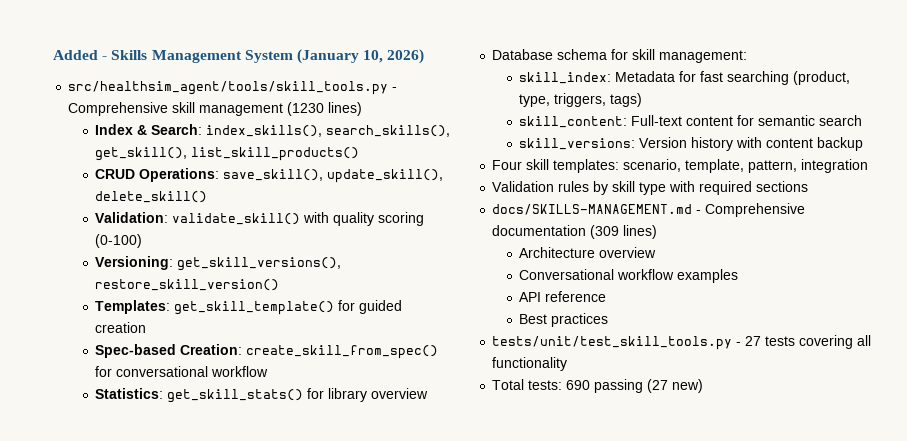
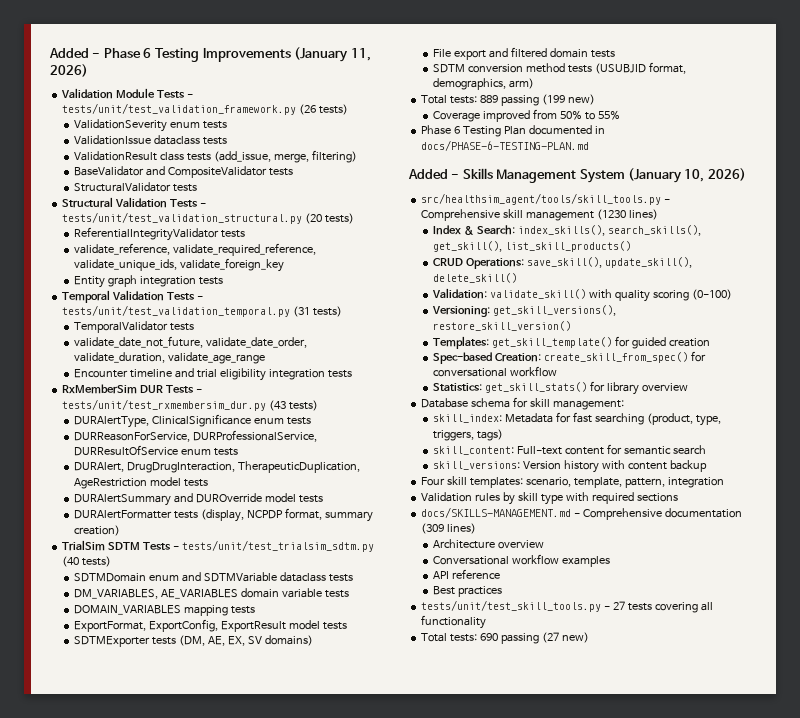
[53,50,108,60] Added - -> [49,47,371,62] [50,64,88,77] [61,88,194,99] [62,103,349,115] [74,119,228,132] [74,135,228,145] [74,150,358,163] [74,166,294,178] [74,182,198,192] [62,197,207,208] [62,212,355,224] [74,227,246,241] [74,243,317,256] [74,258,285,272] [74,275,224,288] [62,290,204,303] [62,305,343,317] [74,321,195,333] [74,336,308,348] [74,352,266,364] [74,368,353,381] [62,384,203,394] [62,399,319,411] [74,414,312,428] [74,430,318,442] [74,445,239,456] [74,461,361,473] [74,477,209,489] [74,493,324,506] [74,508,374,522] [74,525,121,536] [62,540,374,552] [62,556,112,567] [74,572,354,582] [74,588,350,599] [74,605,256,616] [74,619,348,632] [74,635,314,647] [433,47,616,60] [433,62,687,74] [433,78,535,90] [421,94,595,106] [433,109,621,122] [421,125,605,137] [421,140,590,151] [408,169,460,179] Added - Phase 6 Testing Improvements (January 11, 2026) // Validation Module Tests - tests/unit/test_validation_framework.py (26 tests) // ValidationSeverity enum tests // ValidationIssue dataclass tests // ValidationResult class tests (add_issue, merge, filtering) // BaseValidator and CompositeValidator tests // StructuralValidator tests // Structural Validation Tests - tests/unit/test_validation_structural.py (20 tests) // ReferentialIntegrityValidator tests // validate_reference, validate_required_reference, validate_unique_ids, validate_foreign_key // Entity graph integration tests // Temporal Validation Tests - tests/unit/test_validation_temporal.py (31 tests) // TemporalValidator tests // validate_date_not_future, validate_date_order, validate_duration, validate_age_range // Encounter timeline and trial eligibility integration tests // RxMemberSim DUR Tests - tests/unit/test_rxmembersim_dur.py (43 tests) // DURAlertType, ClinicalSignificance enum tests // DURReasonForService, DURProfessionalService, DURResultOfService enum tests // DURAlert, DrugDrugInteraction, TherapeuticDuplication, AgeRestriction model tests // DURAlertSummary and DUROverride model tests // DURAlertFormatter tests (display, NCPDP format, summary creation) // TrialSim SDTM Tests - tests/unit/test_trialsim_sdtm.py (40 tests) // SDTMDomain enum and SDTMVariable dataclass tests // DM_VARIABLES, AE_VARIABLES domain variable tests // DOMAIN_VARIABLES mapping tests // ExportFormat, ExportConfig, ExportResult model tests // SDTMExporter tests (DM, AE, EX, SV domains) // File export and filtered domain tests // SDTM conversion method tests (USUBJID format, demographics, arm) // Total tests: 889 passing (199 new) // Coverage improved from 50% to 55% // Phase 6 Testing Plan documented in docs/PHASE-6-TESTING-PLAN.md // Added -

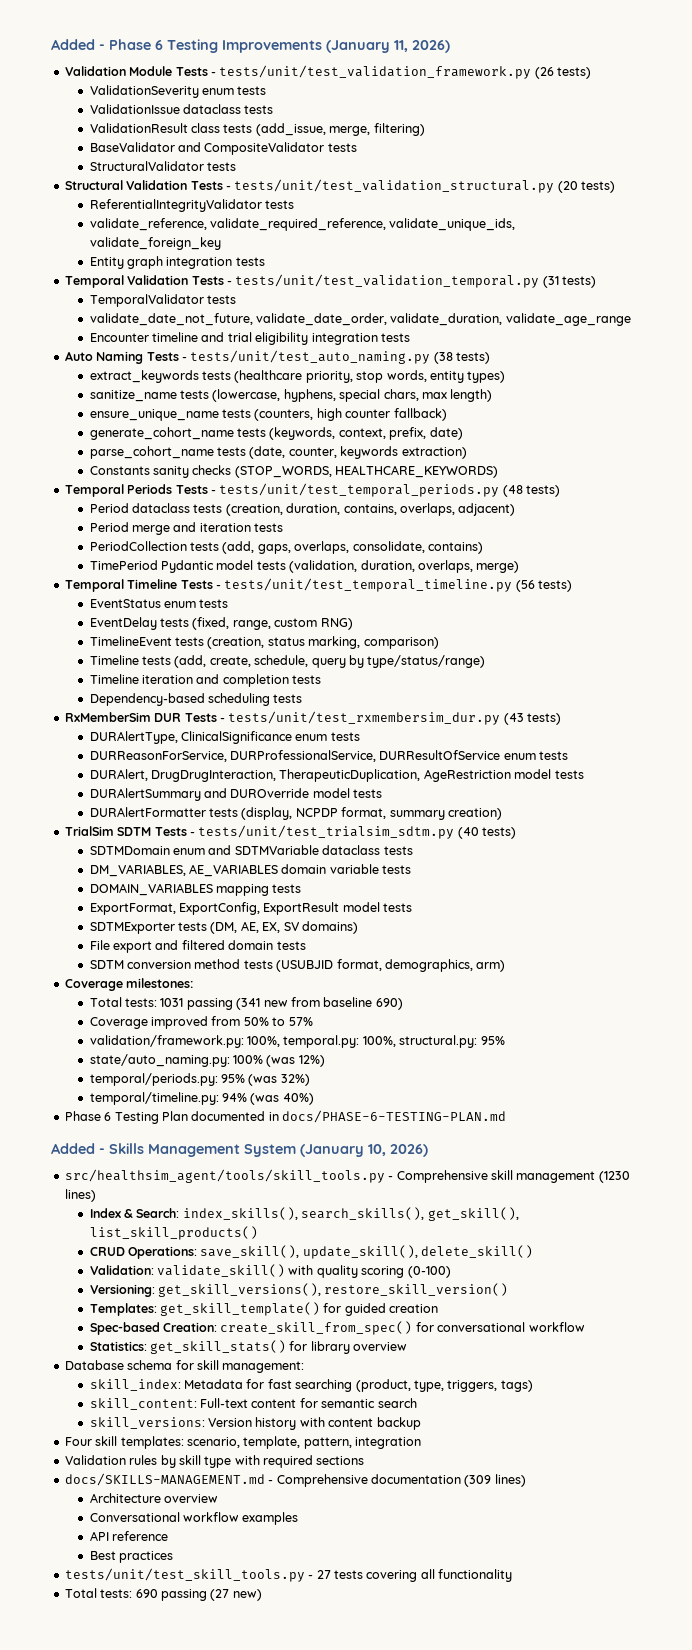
(353, 374) none -> [64,350,490,364] [89,370,506,383] [89,389,493,402] [89,408,447,421] [89,427,463,440] [89,446,467,459] [89,465,499,478] [64,483,560,497] [89,503,516,516] [89,522,284,535] [89,541,483,554] [89,560,520,573] [64,578,572,592] [89,599,229,608] [89,617,353,630] [89,636,439,649] [89,655,486,668] [89,674,322,687] [89,693,303,706] // Auto Naming Tests - tests/unit/test_auto_naming.py (38 tests) // extract_keywords tests (healthcare priority, stop words, entity types) // sanitize_name tests (lowercase, hyphens, special chars, max length) // ensure_unique_name tests (counters, high counter fallback) // generate_cohort_name tests (keywords, context, prefix, date) // parse_cohort_name tests (date, counter, keywords extraction) // Constants sanity checks (STOP_WORDS, HEALTHCARE_KEYWORDS) // Temporal Periods Tests - tests/unit/test_temporal_periods.py (48 tests) // Period dataclass tests (creation, duration, contains, overlaps, adjacent) // Period merge and iteration tests // PeriodCollection tests (add, gaps, overlaps, consolidate, contains) // TimePeriod Pydantic model tests (validation, duration, overlaps, merge) // Temporal Timeline Tests - tests/unit/test_temporal_timeline.py (56 tests) // EventStatus enum tests // EventDelay tests (fixed, range, custom RNG) // TimelineEvent tests (creation, status marking, comparison) // Timeline tests (add, create, schedule, query by type/status/range) // Timeline iteration and completion tests // Dependency-based scheduling tests
[421,94,595,106] // Total tests: 889 passing (199 new) -> [64,978,194,991] [89,997,403,1010] // Coverage milestones: // Total tests: 1031 passing (341 new from baseline 690)
[598,110,621,120] 55% -> [288,1017,313,1026] [89,1035,505,1048] [89,1054,325,1067] [89,1073,310,1086] [89,1092,314,1105] 57% // validation/framework.py: 100%, temporal.py: 100%, structural.py: 95% // state/auto_naming.py: 100% (was 12%) // temporal/periods.py: 95% (was 32%) // temporal/timeline.py: 94% (was 40%)

